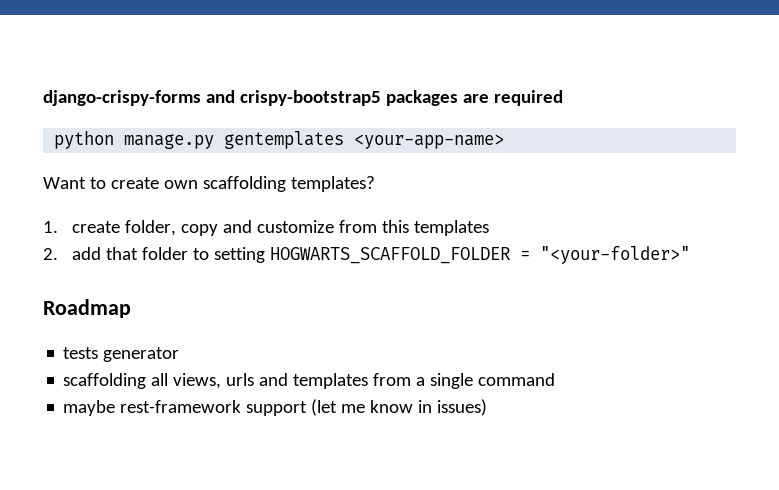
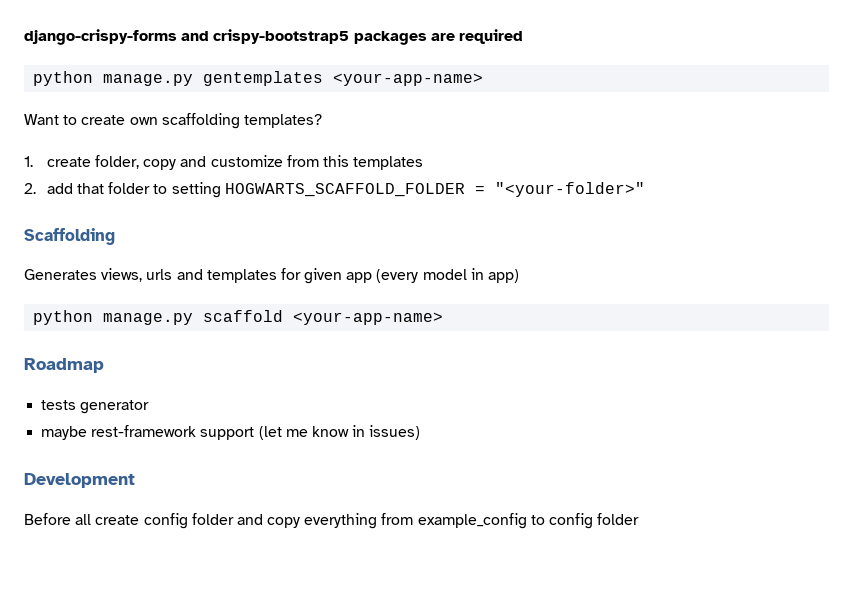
[43,299,131,318] [63,347,180,362] [63,373,556,389] Roadmap // tests generator // scaffolding all views, urls and templates from a single command -> [24,228,115,245] [24,268,520,284] [33,310,444,325] [24,358,104,373] [41,400,150,414] Scaffolding // Generates views, urls and templates for given app (every model in app) // python manage.py scaffold <your-app-name> // Roadmap // tests generator
(488, 407) none -> [24,473,135,488] [24,513,640,529] // Development // Before all create config folder and copy everything from example_config to config folder

